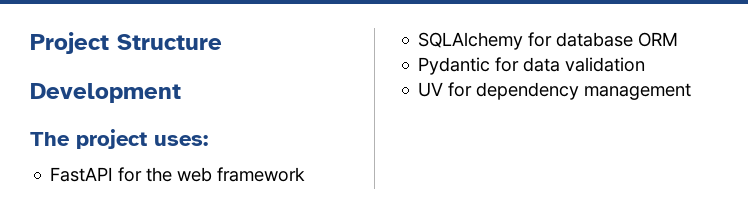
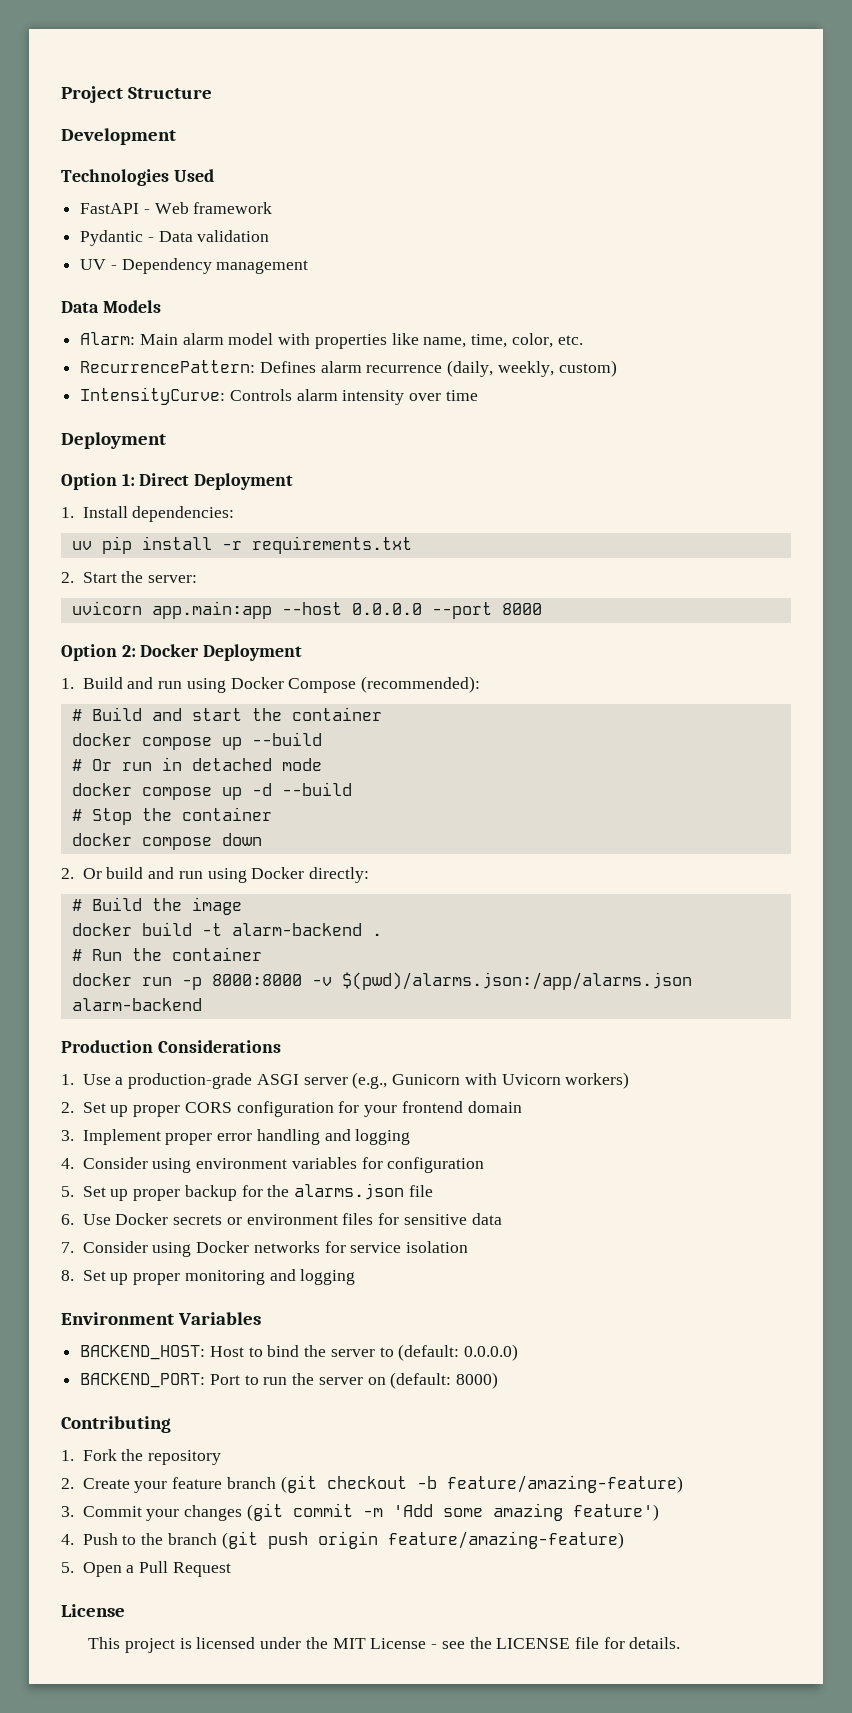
[30,129,208,149] [50,167,306,182] [418,32,679,50] The project uses: // FastAPI for the web framework // SQLAlchemy for database ORM -> [61,169,214,186] [80,202,273,214] Technologies Used // FastAPI - Web framework
[495,57,561,72] for data -> [147,231,193,242] - Data
[448,82,692,100] for dependency management -> [110,258,309,274] [61,300,161,313] [80,332,583,349] [80,360,617,377] [80,387,478,405] [61,432,166,449] [61,473,294,490] [61,506,235,522] [71,536,412,554] [61,571,198,583] [71,601,542,619] [61,644,303,661] [61,676,481,693] [71,707,382,721] [71,732,322,750] [71,757,322,771] [71,782,352,800] [71,807,272,825] [71,833,262,850] [61,867,370,883] [71,897,242,915] [71,922,382,936] [71,947,262,961] [71,972,692,990] [71,998,202,1011] [61,1040,281,1053] [61,1072,630,1089] [61,1101,522,1117] [61,1129,411,1145] [61,1157,485,1173] [61,1183,433,1201] [61,1213,502,1225] [61,1241,469,1257] [61,1269,356,1285] [61,1312,261,1325] [80,1344,519,1361] [80,1372,499,1389] [61,1416,171,1433] [61,1449,222,1465] [61,1475,683,1493] [61,1503,659,1521] [61,1531,624,1549] [61,1561,231,1577] [61,1604,125,1617] [88,1637,681,1653] - Dependency management // Data Models // Alarm: Main alarm model with properties like name, time, color, etc. // RecurrencePattern: Defines alarm recurrence (daily, weekly, custom) // IntensityCurve: Controls alarm intensity over time // Deployment // Option 1: Direct Deployment // 1. Install dependencies: // uv pip install -r requirements.txt // 2. Start the server: // uvicorn app.main:app --host 0.0.0.0 --port 8000 // Option 2: Docker Deployment // 1. Build and run using Docker Compose (recommended): // # Build and start the container // docker compose up --build // # Or run in detached mode // docker compose up -d --build // # Stop the container // docker compose down // 2. Or build and run using Docker directly: // # Build the image // docker build -t alarm-backend . // # Run the container // docker run -p 8000:8000 -v $(pwd)/alarms.json:/app/alarms.json alarm-backend // Production Considerations // 1. Use a production-grade ASGI server (e.g., Gunicorn with Uvicorn workers) // 2. Set up proper CORS configuration for your frontend domain // 3. Implement proper error handling and logging // 4. Consider using environment variables for configuration // 5. Set up proper backup for the alarms.json file // 6. Use Docker secrets or environment files for sensitive data // 7. Consider using Docker networks for service isolation // 8. Set up proper monitoring and logging // Environment Variables // BACKEND_HOST: Host to bind the server to (default: 0.0.0.0) // BACKEND_PORT: Port to run the server on (default: 8000) // Contributing // 1. Fork the repository // 2. Create your feature branch (git checkout -b feature/amazing-feature) // 3. Commit your changes (git commit -m 'Add some amazing feature') // 4. Push to the branch (git push origin feature/amazing-feature) // 5. Open a Pull Request // License // This project is licensed under the MIT License - see the LICENSE file for details.

